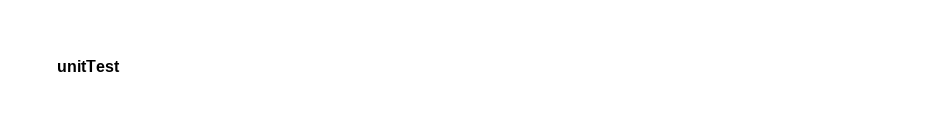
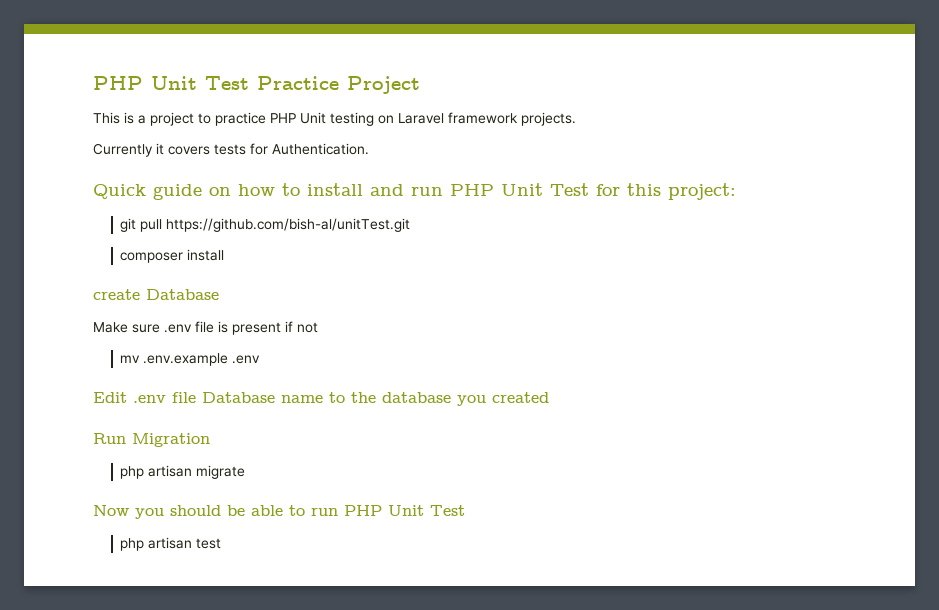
[57,60,120,72] unitTest -> [93,76,420,94] [93,112,576,126] [93,143,369,157] [93,183,736,200] [120,218,411,232] [120,249,225,263] [93,289,219,300] [93,321,318,335] [120,353,261,366] [93,392,549,406] [93,433,210,447] [120,465,246,479] [93,505,465,519] [120,537,222,551] PHP Unit Test Practice Project // This is a project to practice PHP Unit testing on Laravel framework projects. // Currently it covers tests for Authentication. // Quick guide on how to install and run PHP Unit Test for this project: // git pull https://github.com/bish-al/unitTest.git // composer install // create Database // Make sure .env file is present if not // mv .env.example .env // Edit .env file Database name to the database you created // Run Migration // php artisan migrate // Now you should be able to run PHP Unit Test // php artisan test

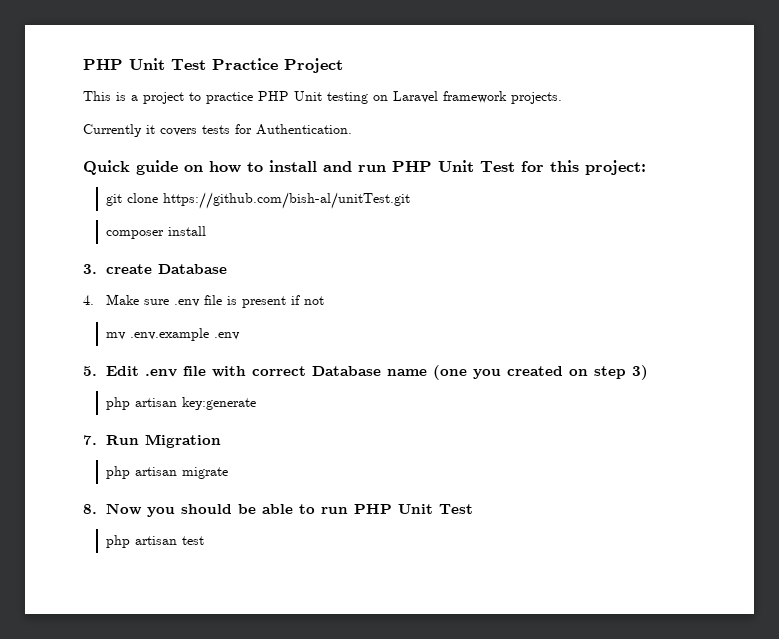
[140,219,163,232] pull -> [126,193,158,203] clone
(225, 255) none -> [83,264,97,274] 3.
(219, 294) none -> [83,295,94,305] 4.
(261, 359) none -> [83,366,97,376] 5.
[202,392,549,406] Database name to the database you created // -> [211,365,648,380] [105,397,256,410] [83,435,97,445] with correct Database name (one you created on step 3) // php artisan key:generate // 7.
(246, 472) none -> [83,504,97,514] 8.

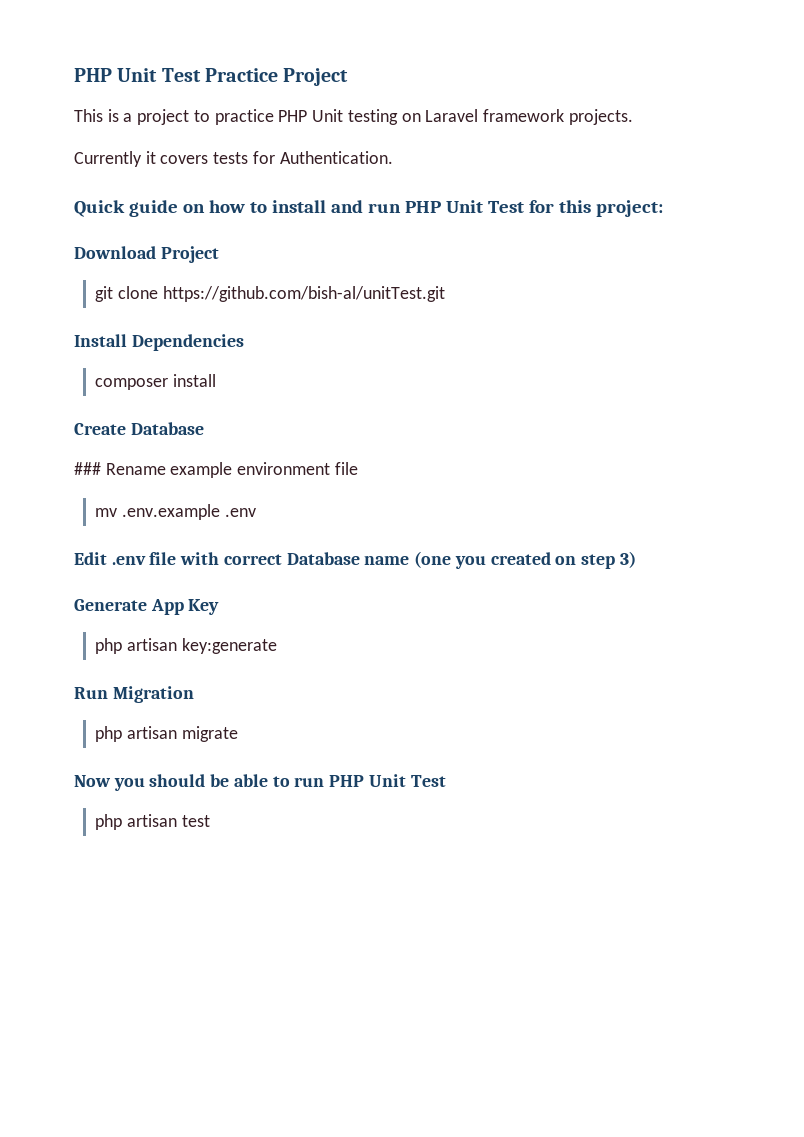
(646, 167) none -> [74,246,219,263] // Download Project
(410, 200) none -> [74,334,244,351] // Install Dependencies
[83,264,152,274] 3. create -> [74,423,126,435] Create
[83,294,324,308] 4. Make sure .env file is present if not -> [74,462,358,478] ### Rename example environment file
[83,366,97,376] 5. -> (256, 512) none
(648, 372) none -> [74,599,220,615] // Generate App Key
[83,435,97,445] 7. -> (277, 646) none
[83,504,97,514] 8. -> (238, 734) none

